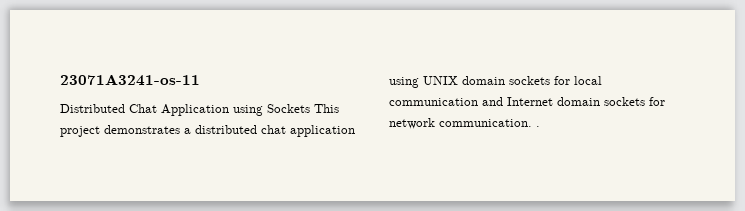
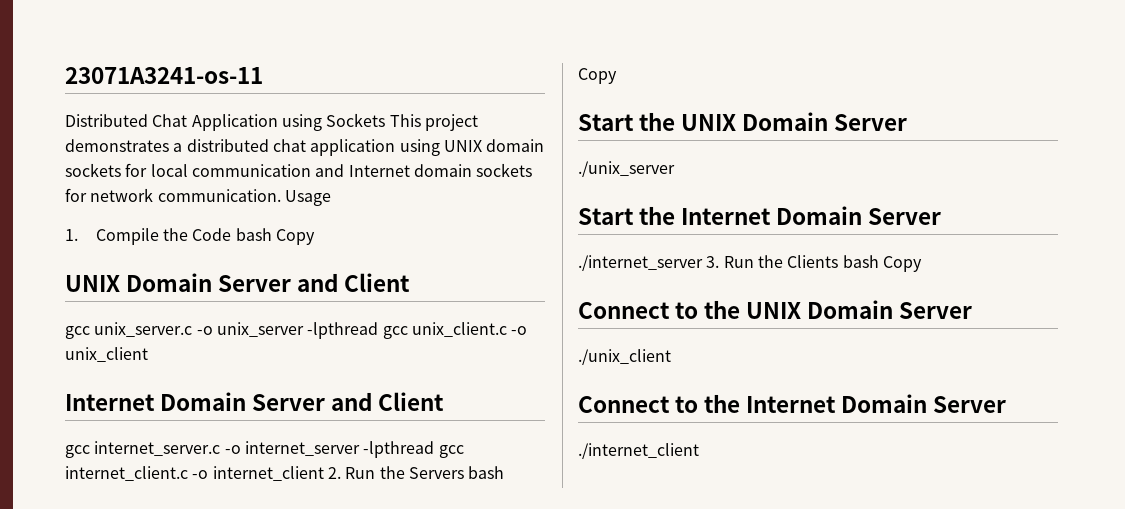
[536,126,540,127] . -> [284,190,331,206] [65,228,316,245] [65,273,411,292] [65,322,528,339] [65,347,148,362] [65,392,445,411] [65,441,464,458] [65,466,505,481] [578,68,617,84] [578,112,908,131] [578,161,675,177] [578,206,942,225] [578,255,922,272] [578,300,973,319] [578,349,671,365] [578,394,1007,413] [578,443,699,459] Usage // 1. Compile the Code bash Copy // UNIX Domain Server and Client // gcc unix_server.c -o unix_server -lpthread gcc unix_client.c -o unix_client // Internet Domain Server and Client // gcc internet_server.c -o internet_server -lpthread gcc internet_client.c -o internet_client 2. Run the Servers bash Copy // Start the UNIX Domain Server // ./unix_server // Start the Internet Domain Server // ./internet_server 3. Run the Clients bash Copy // Connect to the UNIX Domain Server // ./unix_client // Connect to the Internet Domain Server // ./internet_client

